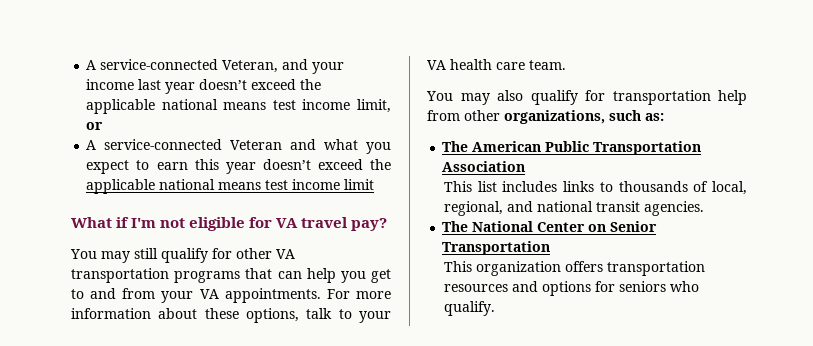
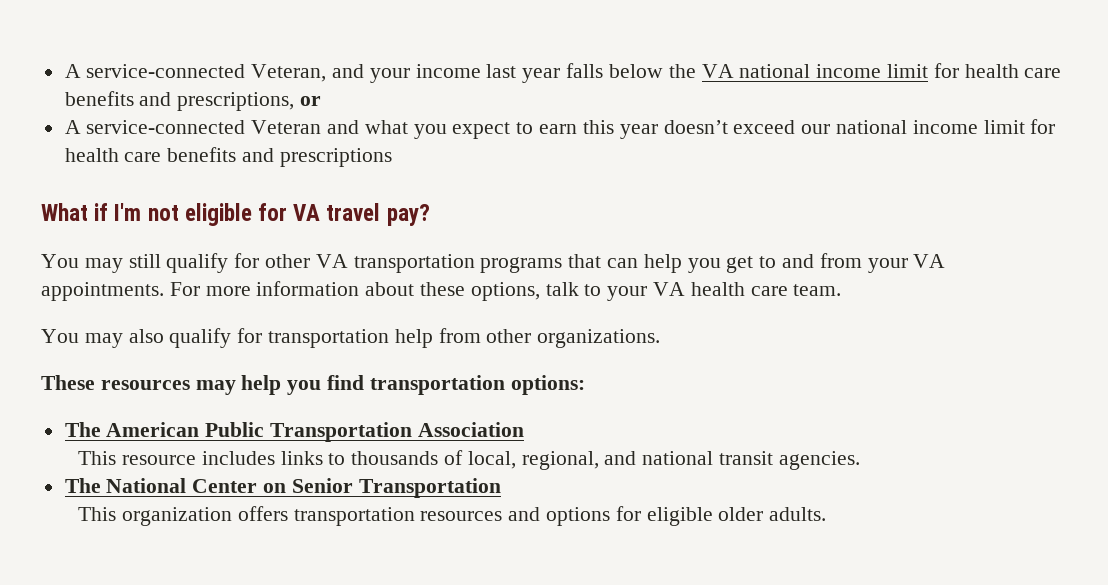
[199,79,322,90] [86,99,391,114] doesn’t exceed the applicable national means test income limit, -> [566,63,1062,78] [64,91,295,111] falls below the VA national income limit for health care benefits and prescriptions,
[370,159,391,170] [86,179,375,194] the applicable national means test income limit -> [801,119,1056,134] [64,147,392,167] our national income limit for health care benefits and prescriptions
[504,110,664,124] organizations, such as: -> [537,329,661,348] [41,375,585,395] organizations. // These resources may help you find transportation options:
[477,181,497,192] list -> [121,455,196,465] resource
[618,281,699,292] [443,301,495,316] seniors who qualify. -> [646,507,827,526] eligible older adults.

